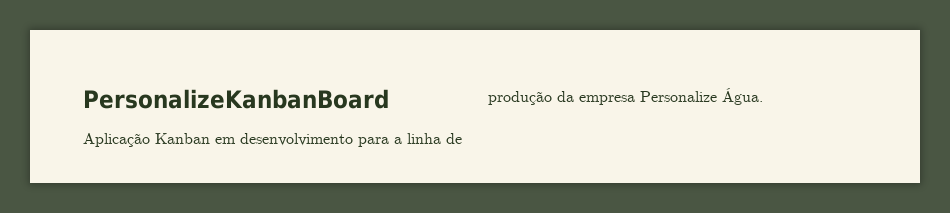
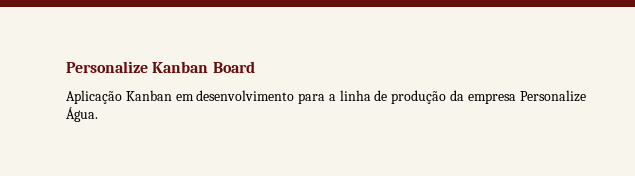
[83,89,389,109] PersonalizeKanbanBoard -> [66,61,255,73] Personalize Kanban Board

